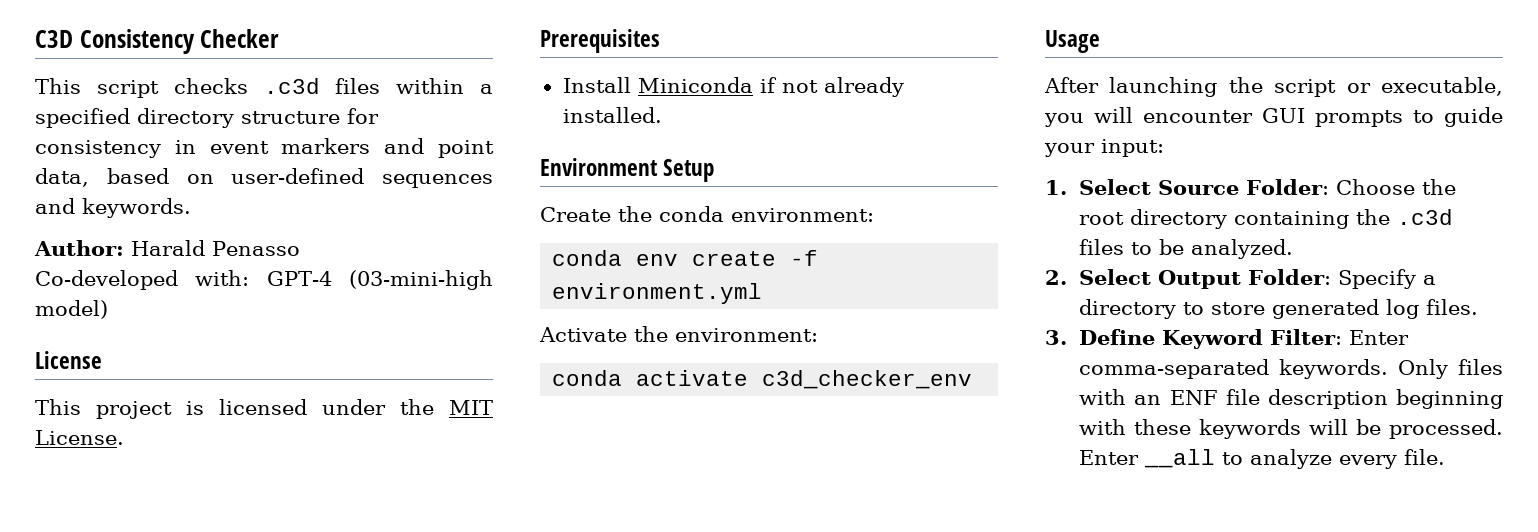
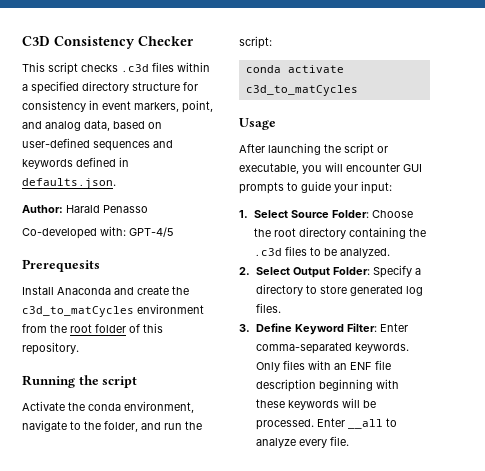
[281,138,495,158] markers and point -> [134,100,213,113] [22,121,81,131] markers, point, and analog
[82,198,191,218] keywords. -> [22,157,129,169] [22,178,116,189] keywords defined in defaults.json.
[266,270,493,290] [35,300,108,319] [35,351,102,369] [35,399,493,419] [35,430,124,445] [540,29,660,53] [562,77,904,97] [562,107,662,123] [540,158,715,182] [540,206,874,222] [552,250,819,266] [552,283,763,304] [539,326,818,342] GPT-4 (03-mini-high model) // License // This project is licensed under the MIT License. // Prerequisites // Install Miniconda if not already installed. // Environment Setup // Create the conda environment: // conda env create -f environment.yml // Activate the environment: -> [129,227,174,237] [22,259,100,272] [22,286,189,295] [22,304,204,317] [22,323,163,333] [22,342,79,355] [22,375,138,388] [22,401,194,413] [22,420,202,432] [239,36,272,49] GPT-4/5 // Prerequesits // Install Anaconda and create the c3d_to_matCycles environment from the root folder of this repository. // Running the script // Activate the conda environment, navigate to the folder, and run the script:
[762,370,973,389] c3d_checker_env -> [245,85,358,96] c3d_to_matCycles

